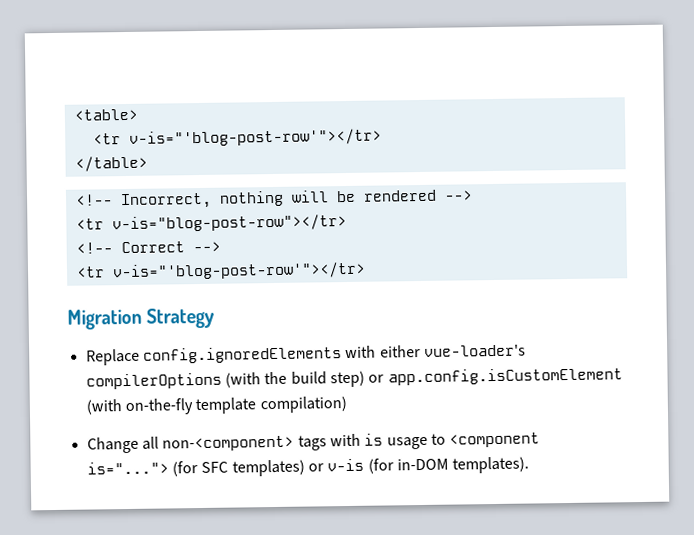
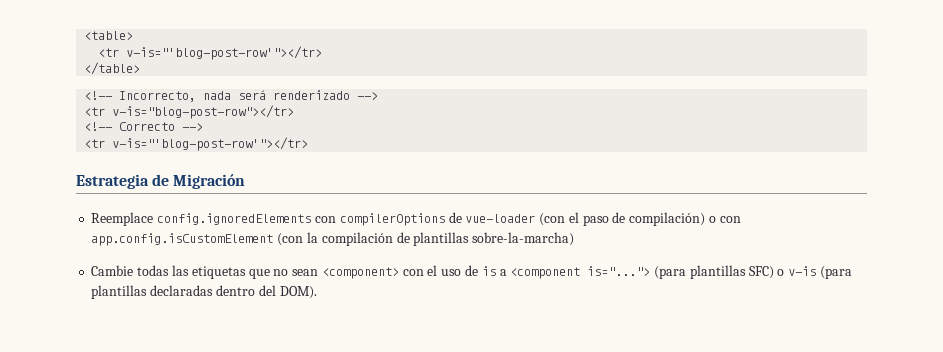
[119,189,437,210] Incorrect, nothing will be rendered -> [119,90,351,102] Incorrecto, nada será renderizado
[120,241,185,254] Correct -> [119,122,176,131] Correcto
[67,307,216,330] [85,344,526,366] [85,367,623,390] [85,396,347,416] [86,432,541,454] [86,456,530,477] Migration Strategy // Replace config.ignoredElements with either vue-loader's compilerOptions (with the build step) or app.config.isCustomElement (with on-the-fly template compilation) // Change all non-<component> tags with is usage to <component is="..."> (for SFC templates) or v-is (for in-DOM templates). -> [76,174,246,189] [91,212,741,226] [91,232,575,246] [91,265,852,279] [91,285,317,299] Estrategia de Migración // Reemplace config.ignoredElements con compilerOptions de vue-loader (con el paso de compilación) o con app.config.isCustomElement (con la compilación de plantillas sobre-la-marcha) // Cambie todas las etiquetas que no sean <component> con el uso de is a <component is="..."> (para plantillas SFC) o v-is (para plantillas declaradas dentro del DOM).

